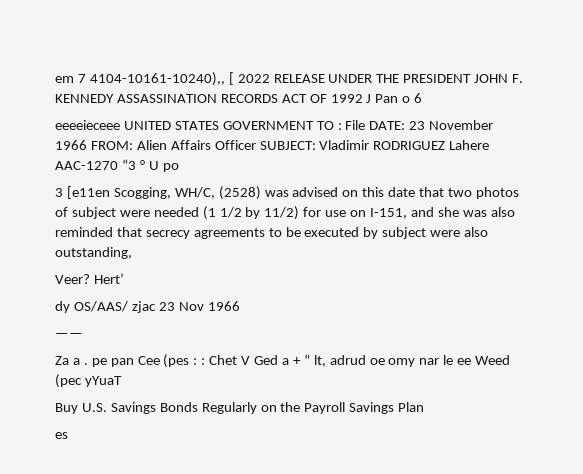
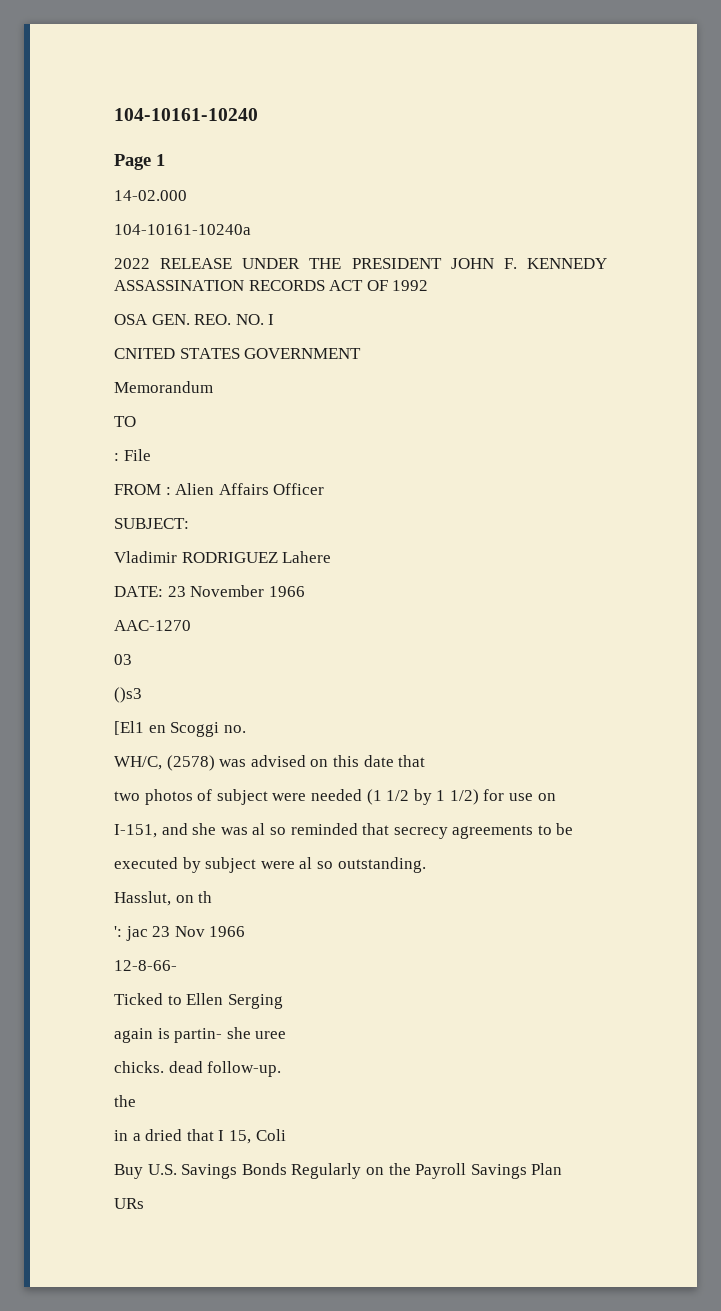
[55,72,234,86] em 7 4104-10161-10240),, [ -> [114,108,258,121] [114,154,165,170] [114,190,187,201] [114,224,251,235] 104-10161-10240 // Page 1 // 14-02.000 // 104-10161-10240a //
[366,93,423,103] [55,120,171,130] J Pan o 6 // eeeeieceee UNITED -> [114,314,275,325] [114,348,175,359] // OSA GEN. REO. NO. I // CNITED
(314, 125) none -> [114,381,213,393] // Memorandum //
(334, 125) none -> (136, 421) //
[369,120,494,130] [55,140,490,150] [55,159,179,172] [55,186,261,200] DATE: 23 November 1966 FROM: Alien Affairs Officer SUBJECT: Vladimir RODRIGUEZ Lahere AAC-1270 “3 ° U po // 3 [e11en Scogging, WH/C, (2528) -> [114,483,325,495] [114,518,189,529] [114,551,332,563] [114,585,305,597] [114,620,191,631] [114,654,132,665] [114,687,142,703] [114,721,246,737] [114,755,215,771] // FROM : Alien Affairs Officer // SUBJECT: // Vladimir RODRIGUEZ Lahere // DATE: 23 November 1966 // AAC-1270 // 03 // ()s3 // [El1 en Scoggi no. // WH/C, (2578)
(445, 192) none -> (426, 761) //
[264,206,300,220] 11/2) -> [436,789,479,805] 1 1/2)
(367, 213) none -> (556, 797) //
[490,207,515,217] also -> [252,823,286,835] al so
(301, 232) none -> (574, 829) //
[464,227,489,237] [55,247,132,259] [55,273,124,284] [55,301,240,313] [55,333,83,338] [55,354,511,368] [55,374,122,388] also outstanding, // Veer? Hert’ // dy OS/AAS/ zjac 23 Nov 1966 // —— // Za a . pe pan Cee (pes : : Chet V Ged a + “ lt, adrud oe omy nar le ee Weed (pec yYuaT -> [299,857,426,873] [114,891,213,906] [114,926,246,941] [114,960,177,971] [114,993,283,1009] [114,1027,287,1043] [114,1061,282,1077] [114,1095,136,1107] [114,1129,286,1144] al so outstanding. // Hasslut, on th // ': jac 23 Nov 1966 // 12-8-66- // Ticked to Ellen Serging // again is partin- she uree // chicks. dead follow-up. // the // in a dried that I 15, Coli
[55,432,68,439] es -> [114,1198,144,1209] URs

